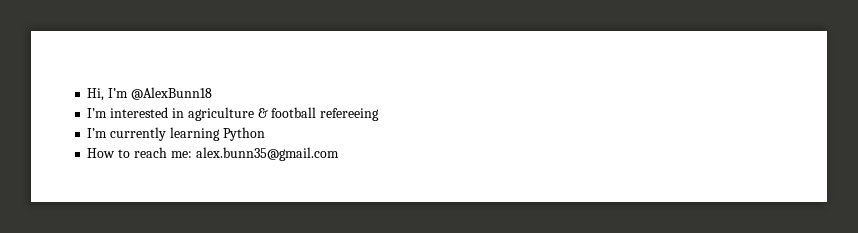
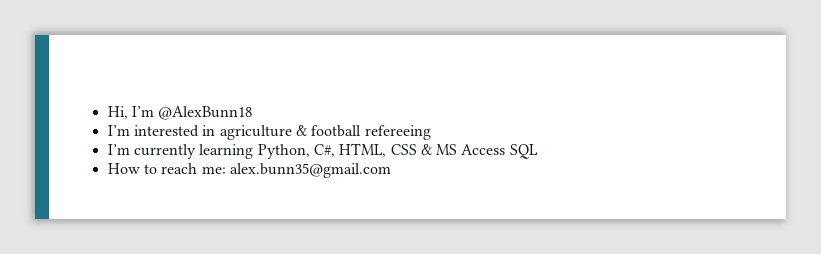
[222,127,265,141] Python -> [257,143,538,159] Python, C#, HTML, CSS & MS Access SQL

